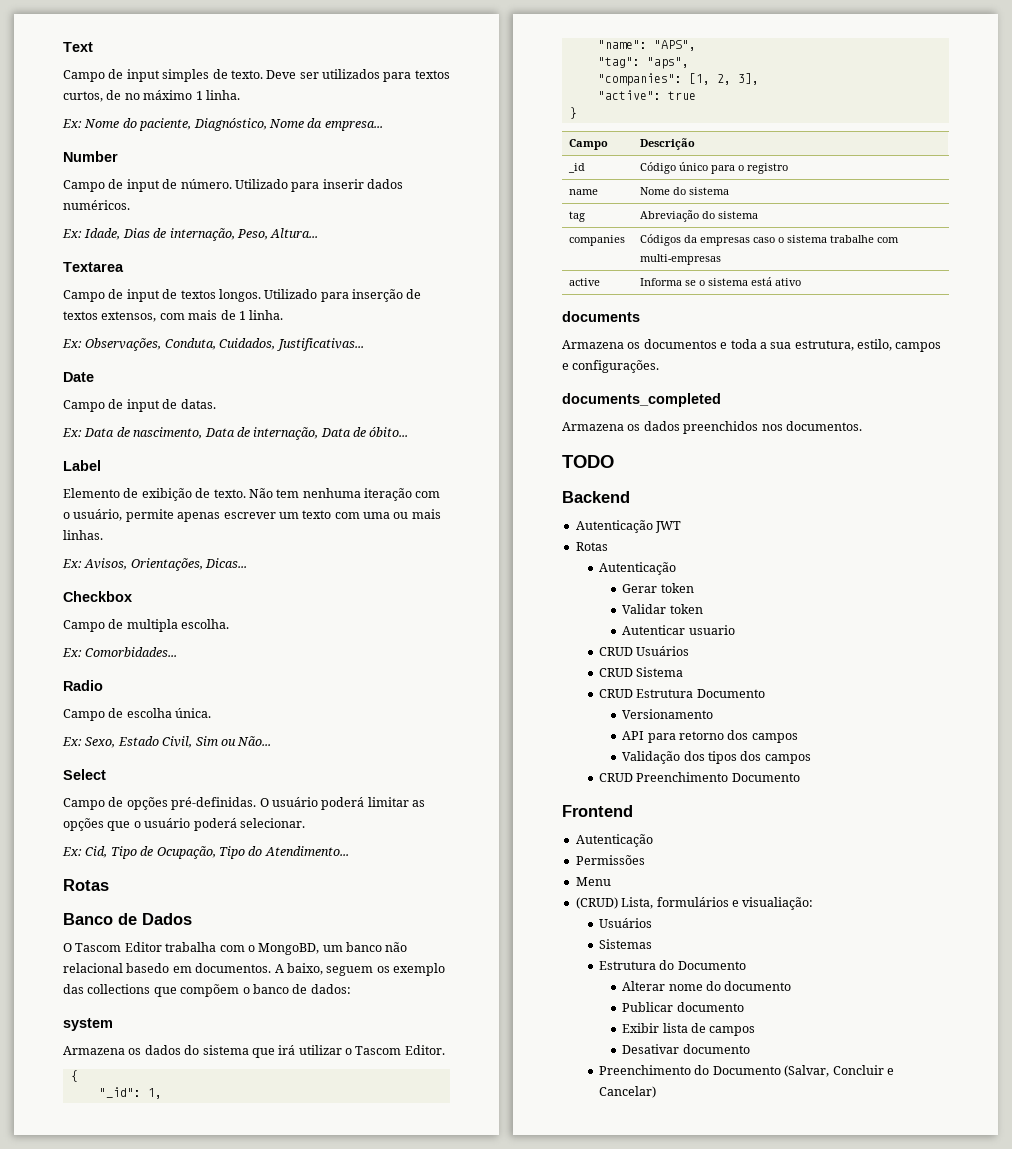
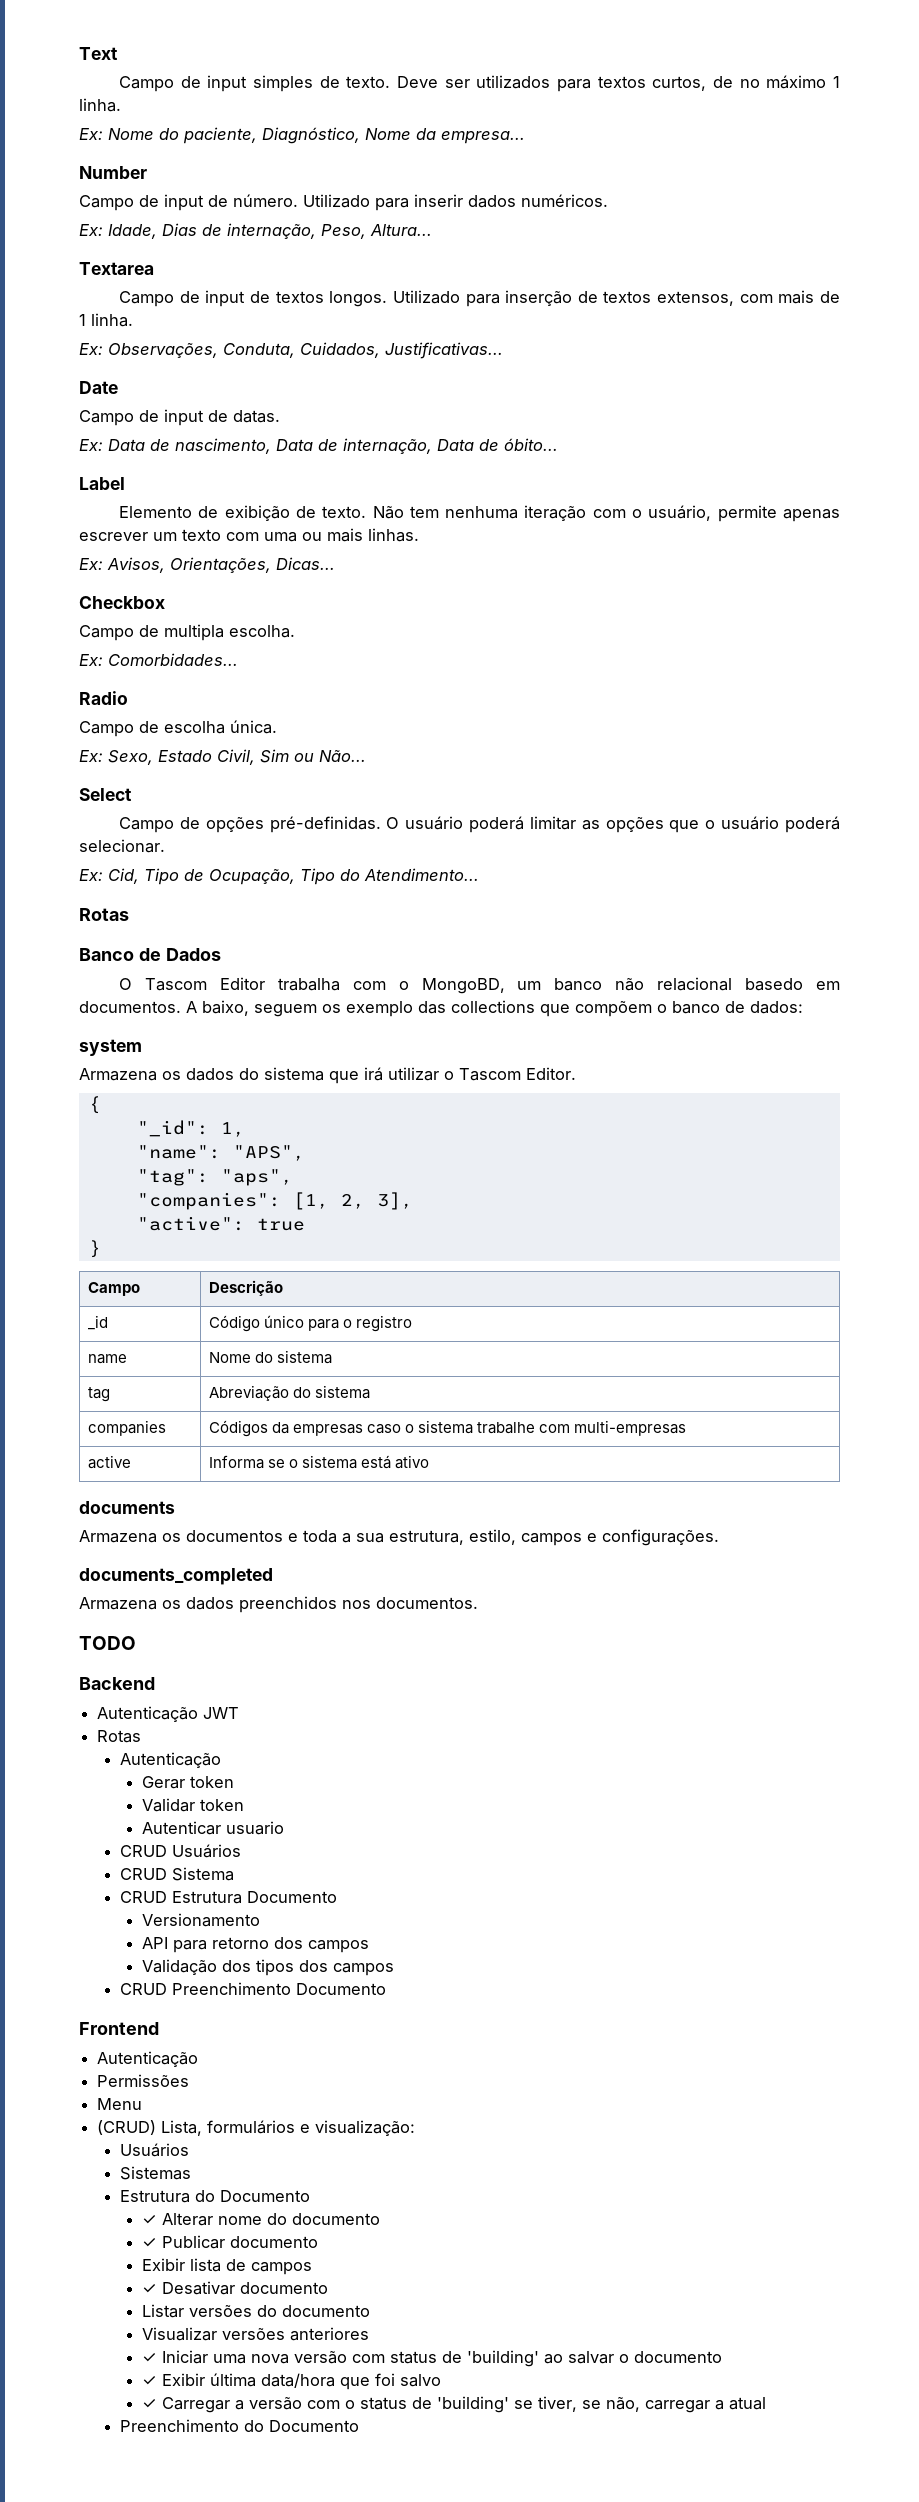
[742,897,814,910] visualiação: -> [315,2120,416,2136] visualização:
(746, 965) none -> [142,2215,158,2225] ✓
(792, 986) none -> [142,2238,158,2248] ✓
(756, 1031) none -> [142,2284,158,2294] ✓
(750, 1049) none -> [142,2304,371,2318] [142,2327,370,2341] [142,2350,723,2367] [142,2373,442,2390] [142,2396,767,2413] // Listar versões do documento // Visualizar versões anteriores // ✓ Iniciar uma nova versão com status de 'building' ao salvar o documento // ✓ Exibir última data/hora que foi salvo // ✓ Carregar a versão com o status de 'building' se tiver, se não, carregar a atual
[784,1065,894,1077] [598,1086,656,1098] (Salvar, Concluir e Cancelar) -> (359, 2426) none

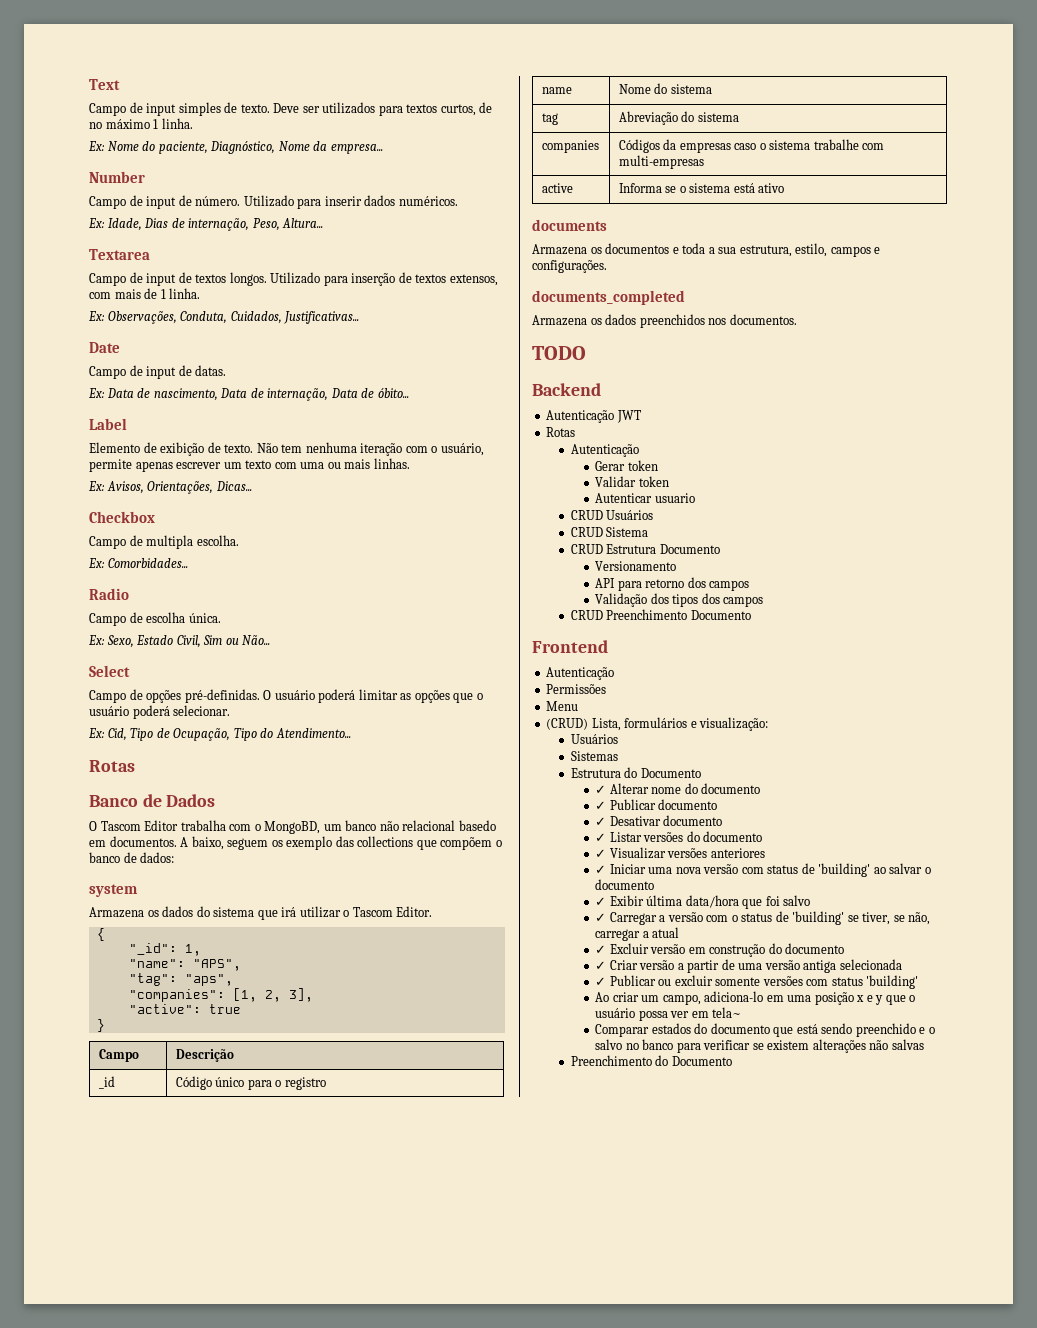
[142,2258,313,2275] // Exibir lista de campos -> (718, 804) none
(329, 2288) none -> [595,833,607,842] ✓
(371, 2311) none -> [595,849,607,858] ✓
(767, 2403) none -> [595,943,845,957] [595,959,902,973] [595,975,919,989] [595,991,916,1005] [595,1007,742,1021] [595,1023,935,1037] [595,1039,924,1053] // ✓ Excluir versão em construção do documento // ✓ Criar versão a partir de uma versão antiga selecionada // ✓ Publicar ou excluir somente versões com status 'building' // Ao criar um campo, adiciona-lo em uma posição x e y que o usuário possa ver em tela~ // Comparar estados do documento que está sendo preenchido e o salvo no banco para verificar se existem alterações não salvas

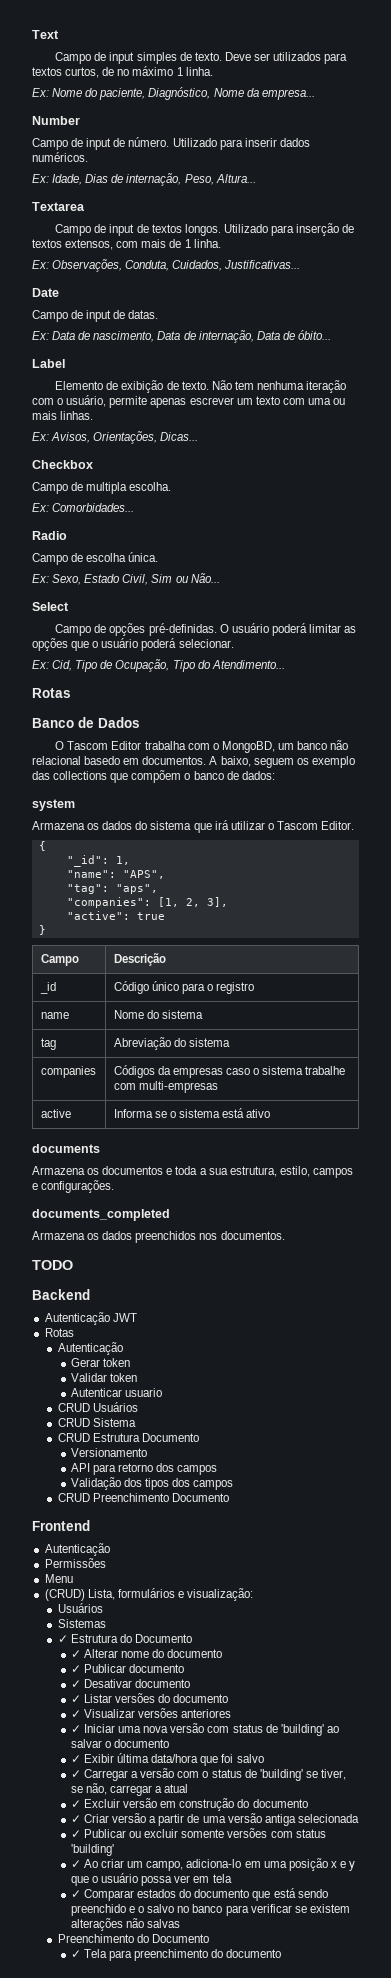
(618, 756) none -> [57,1635,68,1643] ✓
(919, 982) none -> [70,1860,81,1868] ✓
[712,1007,742,1018] tela~ // -> [212,1874,232,1883] [70,1890,81,1898] tela // ✓
(732, 1061) none -> [70,1949,282,1961] // ✓ Tela para preenchimento do documento

